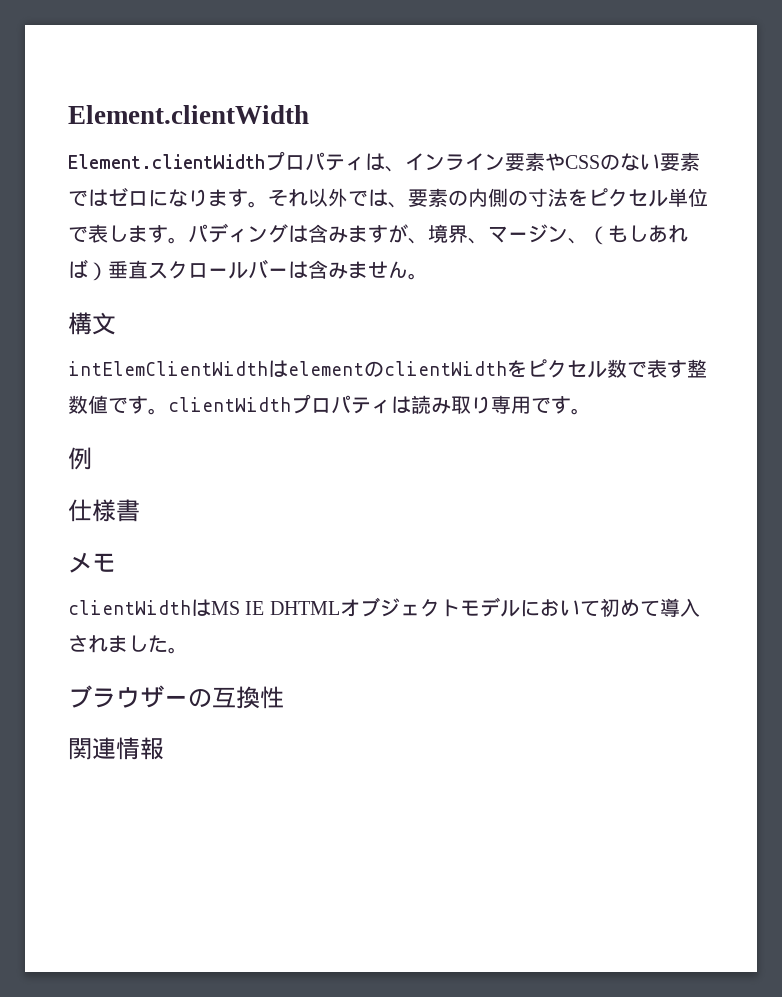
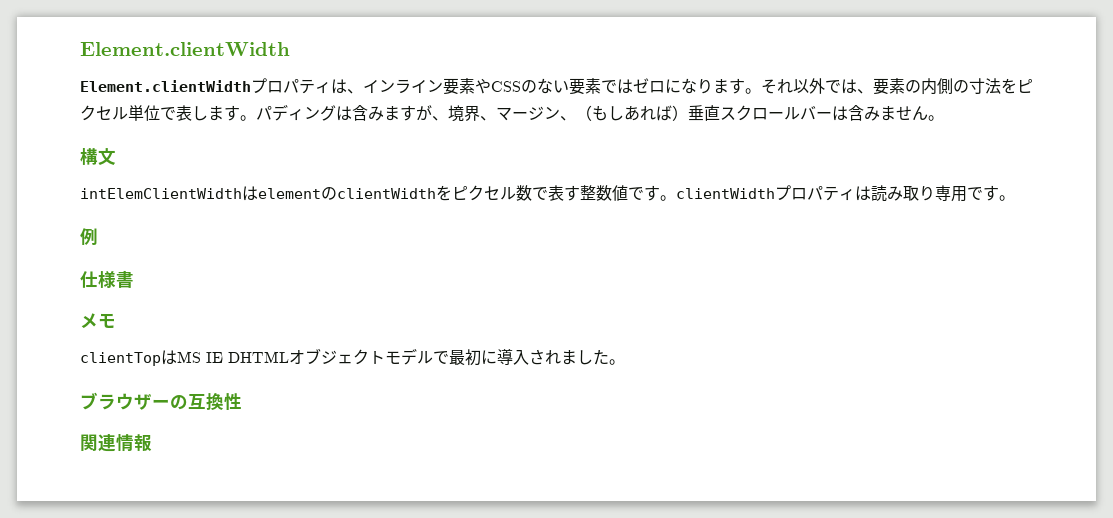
[68,600,191,615] clientWidth -> [80,352,161,366] clientTop
[519,598,660,617] において初めて -> [433,349,497,366] で最初に

